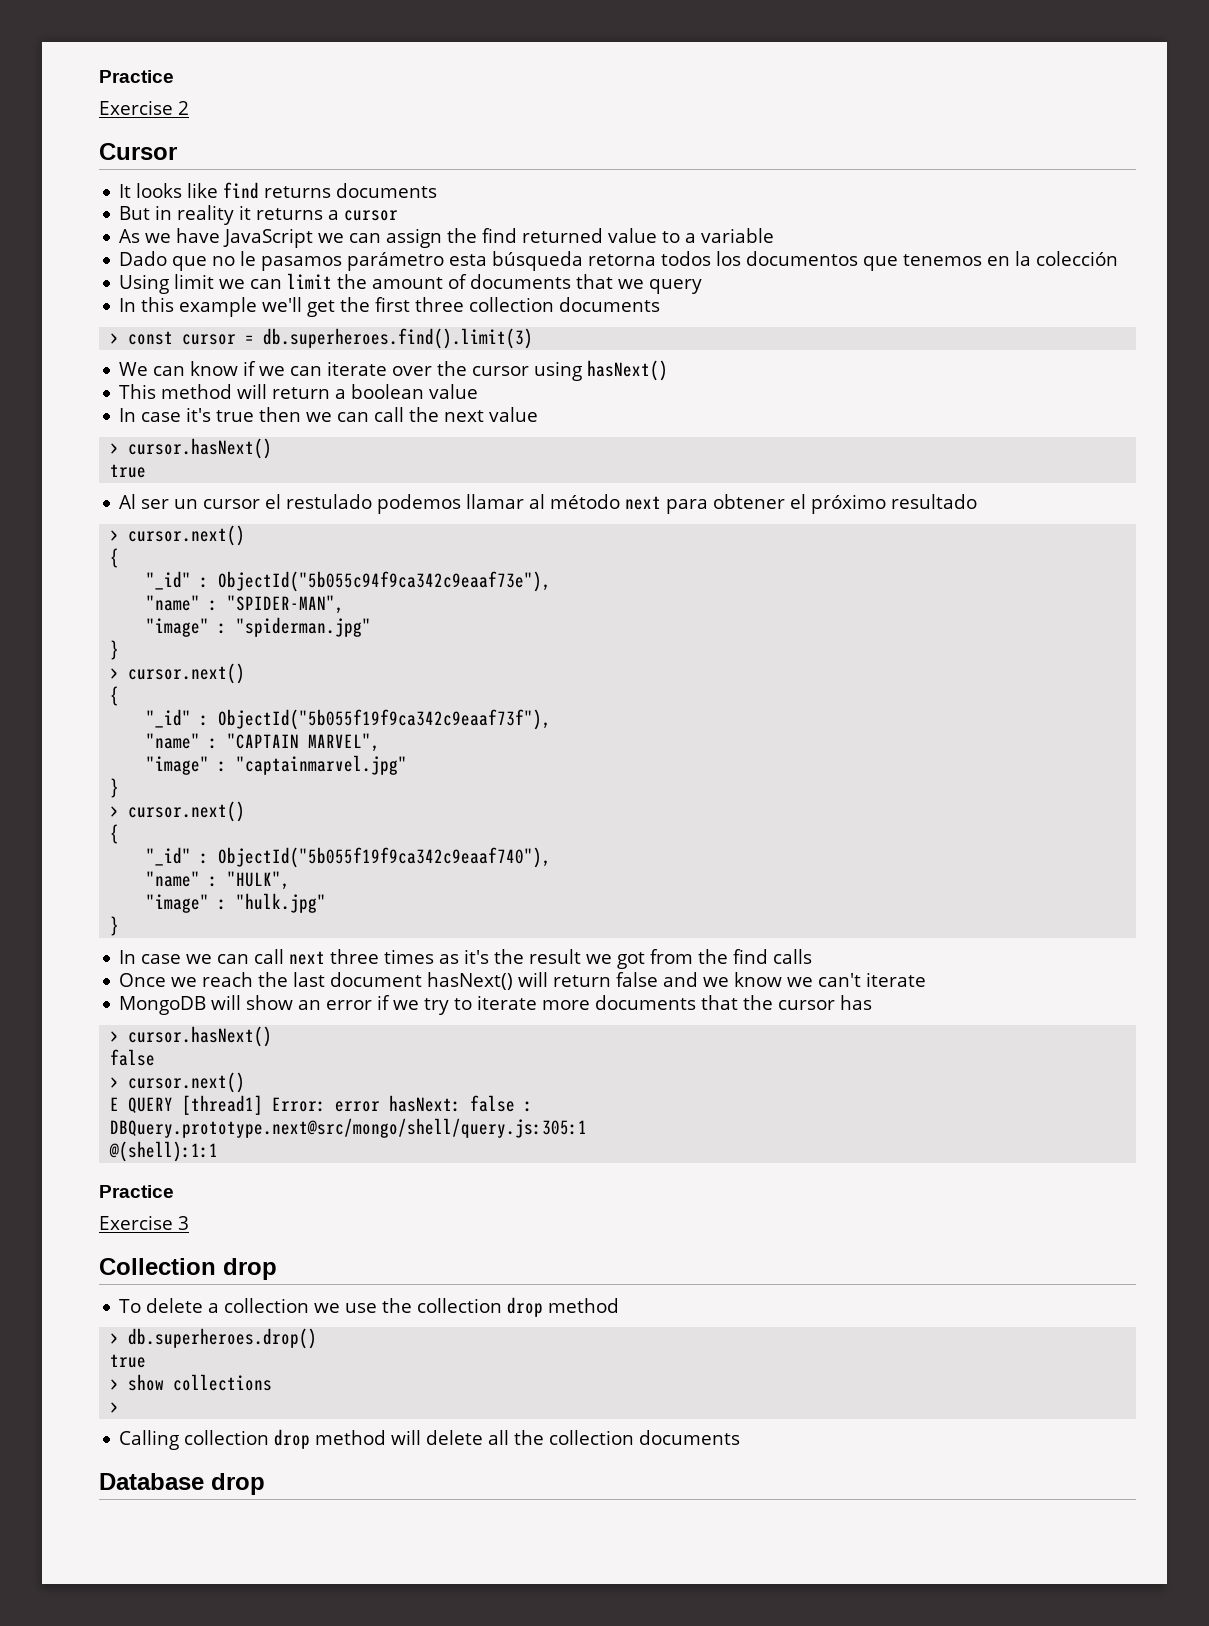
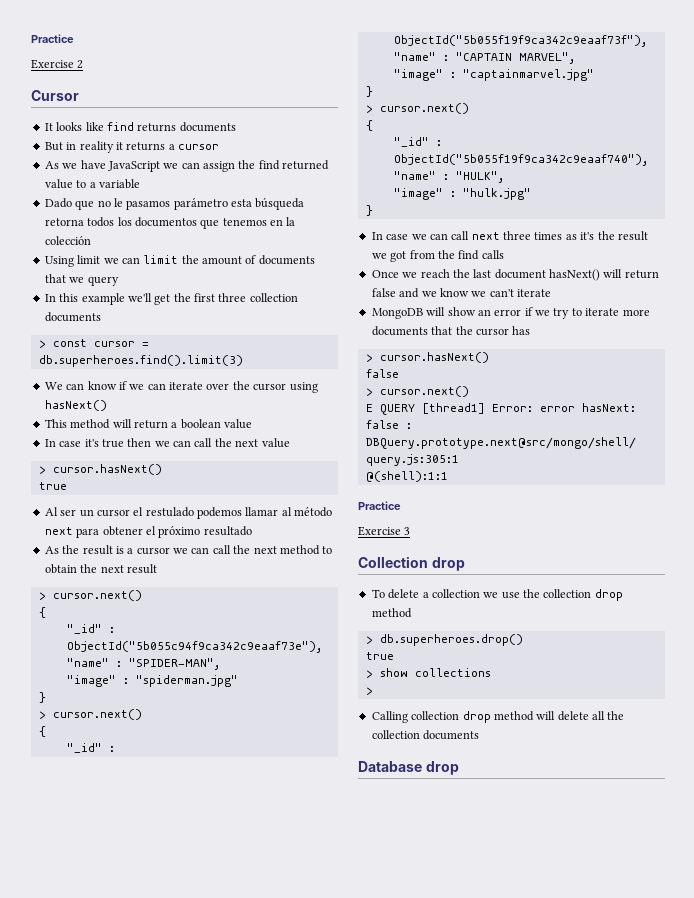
(978, 501) none -> [44,545,333,555] [44,564,157,574] // As the result is a cursor we can call the next method to obtain the next result

